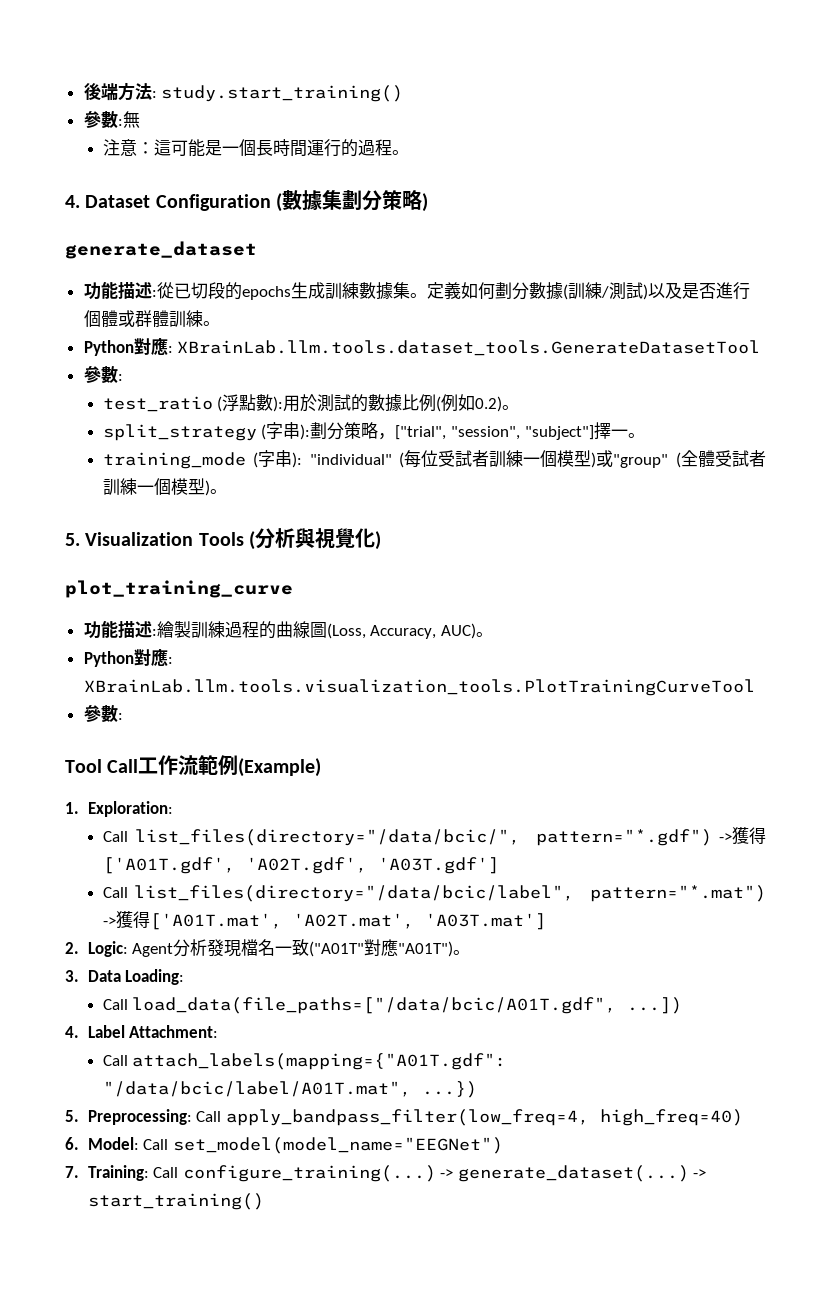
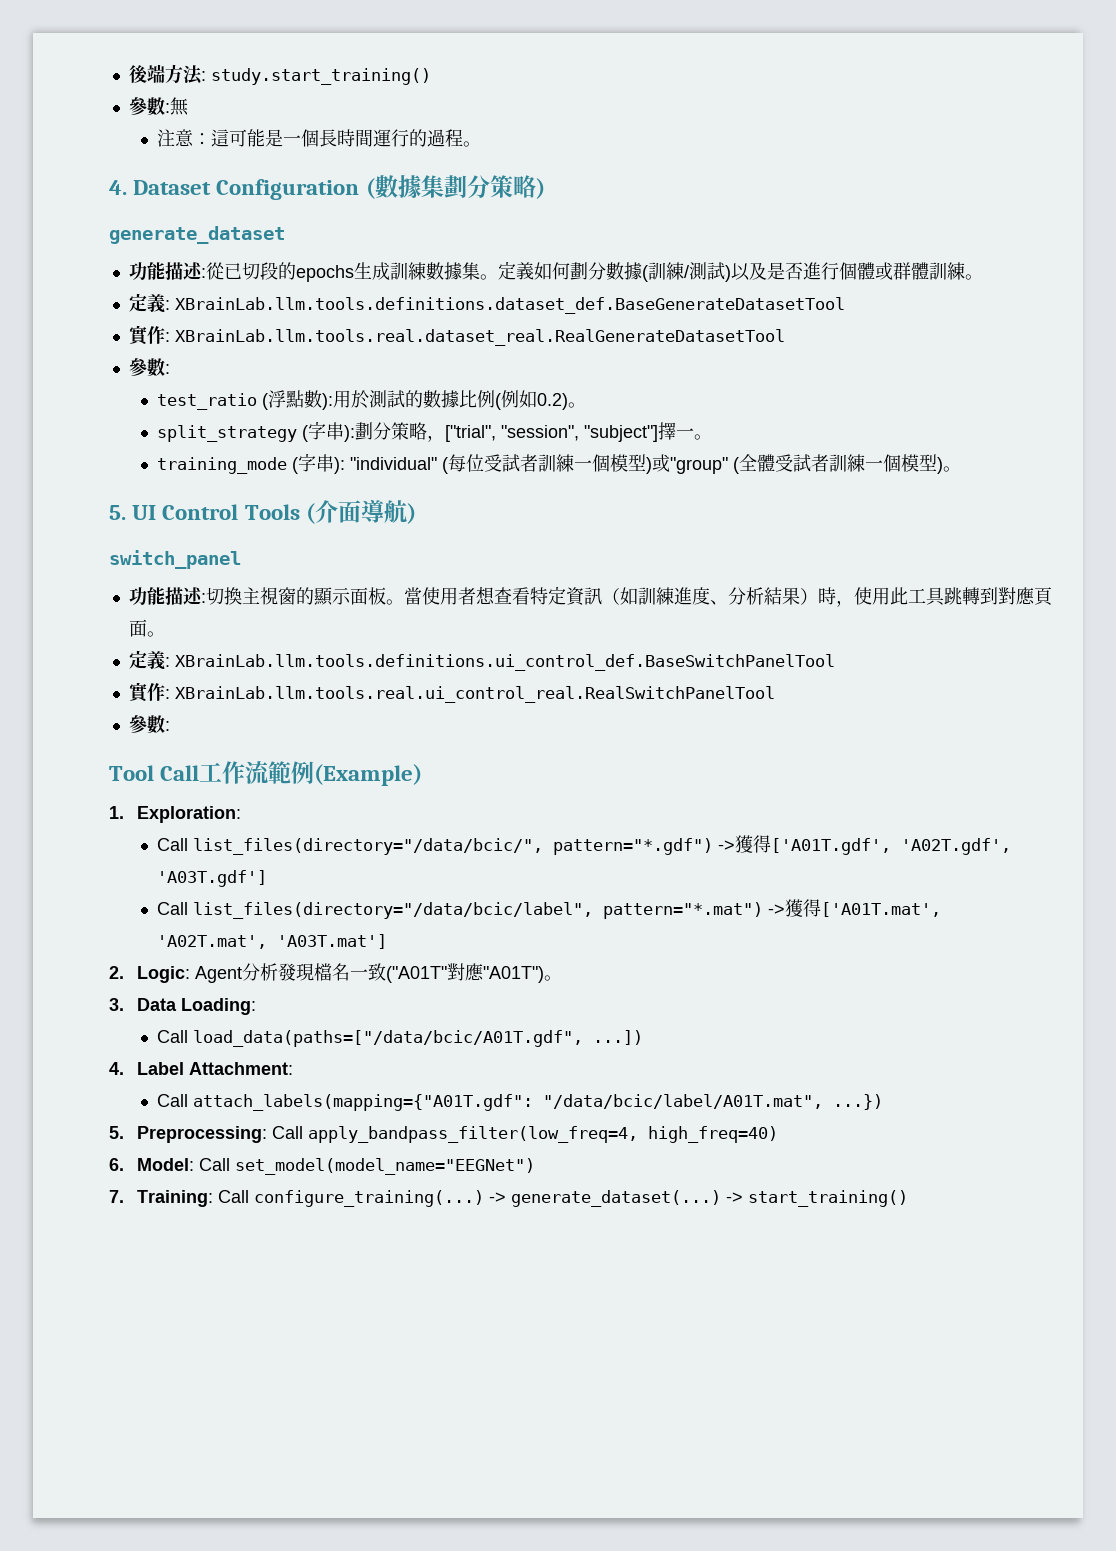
[83,338,761,356] Python對應: XBrainLab.llm.tools.dataset_tools.GenerateDatasetTool -> [128,293,845,314] [128,325,785,346] 定義: XBrainLab.llm.tools.definitions.dataset_def.BaseGenerateDatasetTool // 實作: XBrainLab.llm.tools.real.dataset_real.RealGenerateDatasetTool
[85,528,382,550] [65,580,293,598] [83,620,493,639] [83,649,173,667] [83,679,755,696] Visualization Tools (分析與視覺化) // plot_training_curve // 功能描述:繪製訓練過程的曲線圖(Loss, Accuracy, AUC)。 // Python對應: XBrainLab.llm.tools.visualization_tools.PlotTrainingCurveTool -> [132,500,416,524] [109,550,241,569] [128,586,1053,607] [128,619,165,637] [128,650,835,671] [128,682,775,703] UI Control Tools (介面導航) // switch_panel // 功能描述:切換主視窗的顯示面板。當使用者想查看特定資訊（如訓練進度、分析結果）時，使用此工具跳轉到對應頁面。 // 定義: XBrainLab.llm.tools.definitions.ui_control_def.BaseSwitchPanelTool // 實作: XBrainLab.llm.tools.real.ui_control_real.RealSwitchPanelTool
[132,997,617,1014] load_data(file_paths=["/data/bcic/A01T.gdf", -> [193,1030,584,1047] load_data(paths=["/data/bcic/A01T.gdf",

